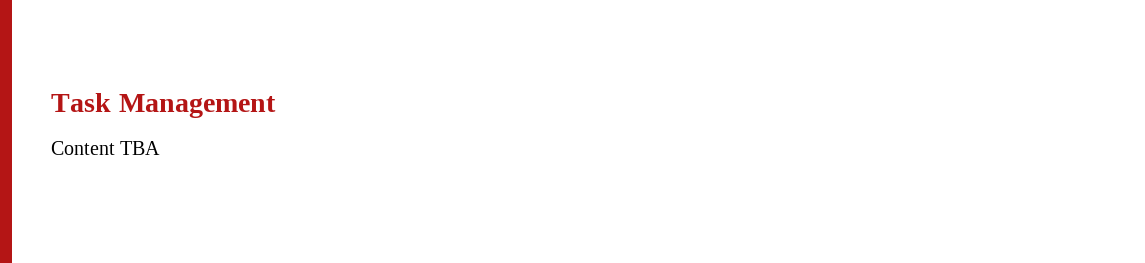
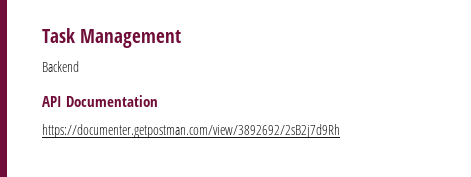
[51,141,161,155] Content TBA -> [42,61,79,72] [42,95,159,107] [42,124,340,138] Backend // API Documentation // https://documenter.getpostman.com/view/3892692/2sB2j7d9Rh

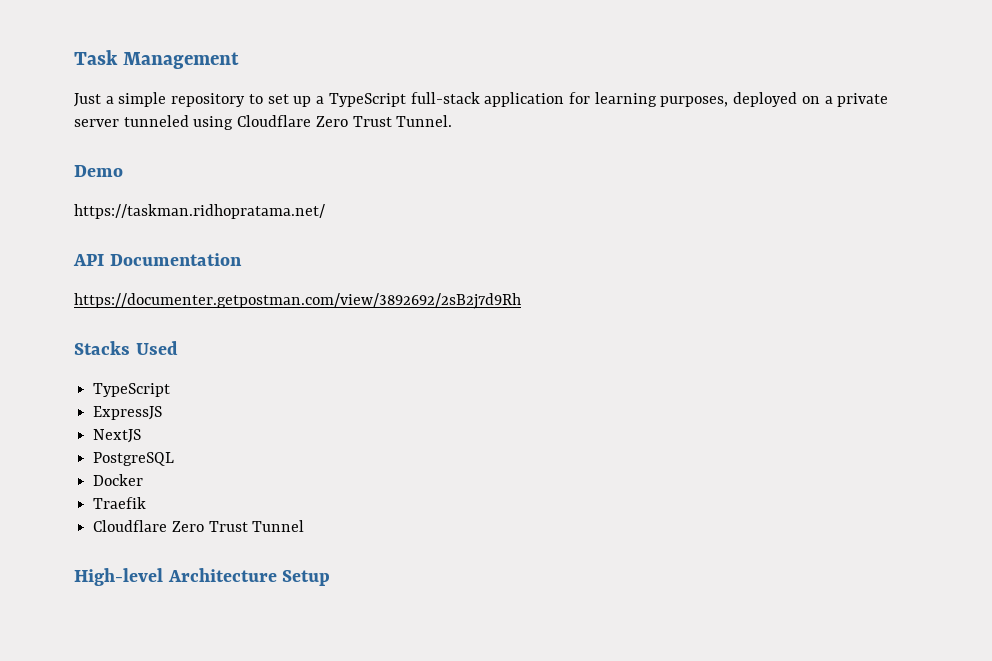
[42,61,79,72] [42,95,159,107] [42,124,340,138] Backend // API Documentation // https://documenter.getpostman.com/view/3892692/2sB2j7d9Rh -> [74,92,889,107] [74,115,453,130] [74,165,123,177] [74,204,325,219] [73,253,242,266] [74,293,521,309] [74,341,178,355] [93,383,171,397] [93,406,163,420] [93,429,142,443] [93,452,175,466] [93,474,144,486] [93,497,147,509] [93,520,305,532] [74,568,331,586] Just a simple repository to set up a TypeScript full-stack application for learning purposes, deployed on a private server tunneled using Cloudflare Zero Trust Tunnel. // Demo // https://taskman.ridhopratama.net/ // API Documentation // https://documenter.getpostman.com/view/3892692/2sB2j7d9Rh // Stacks Used // TypeScript // ExpressJS // NextJS // PostgreSQL // Docker // Traefik // Cloudflare Zero Trust Tunnel // High-level Architecture Setup

